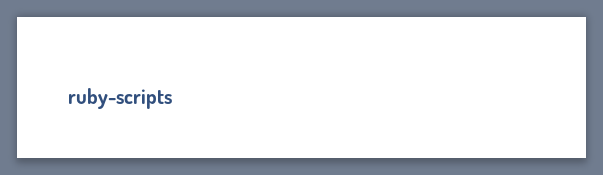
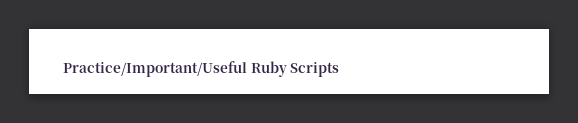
[68,88,172,109] ruby-scripts -> [63,61,340,77] Practice/Important/Useful Ruby Scripts

